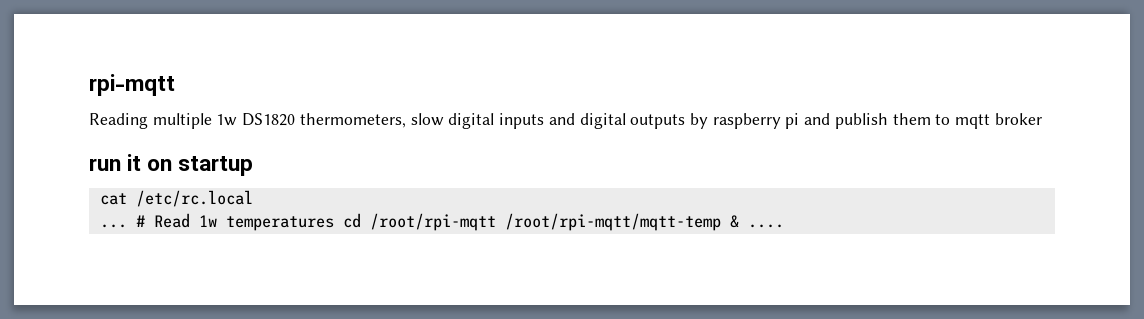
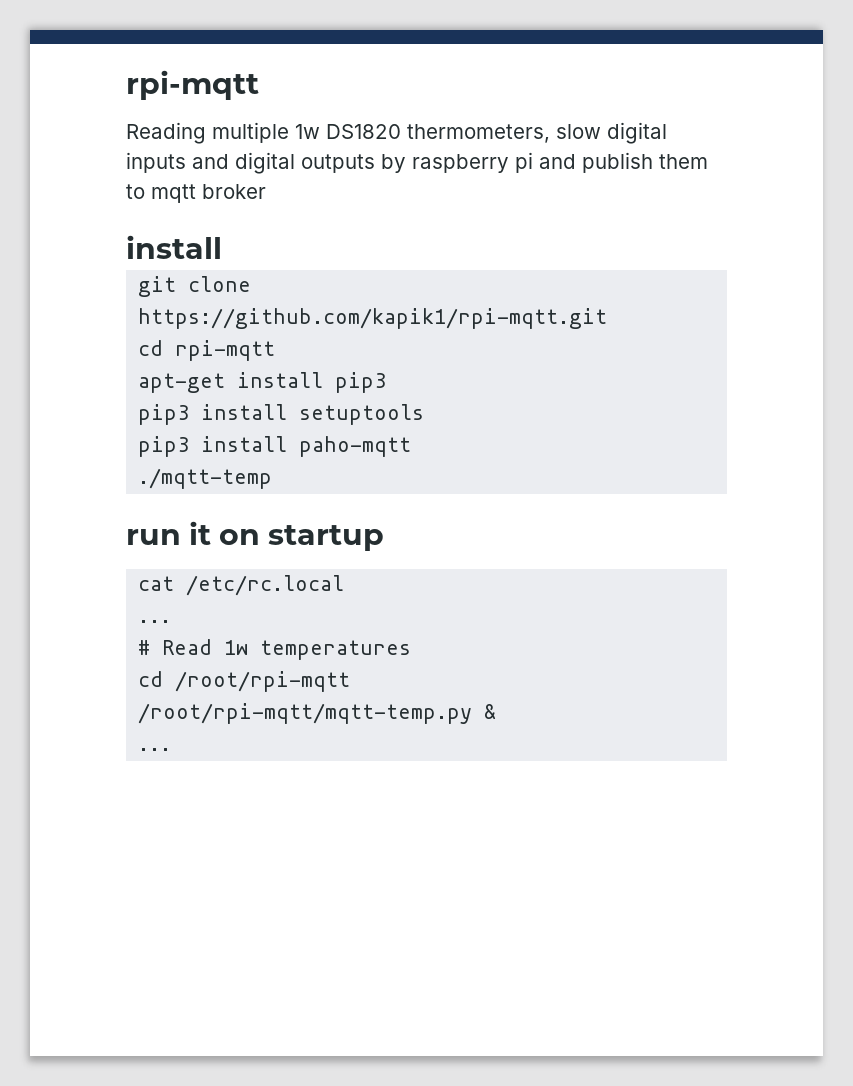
(1042, 119) none -> [126,235,222,259] [138,276,252,297] [138,308,608,329] [138,340,276,361] [138,372,387,393] [138,404,425,425] [138,436,412,457] [138,468,273,489] // install // git clone https://github.com/kapik1/rpi-mqtt.git // cd rpi-mqtt // apt-get install pip3 // pip3 install setuptools // pip3 install paho-mqtt // ./mqtt-temp
(127, 226) none -> (172, 621) //
(334, 223) none -> (412, 650) //
[504,213,721,231] /root/rpi-mqtt/mqtt-temp -> [138,703,473,724] // /root/rpi-mqtt/mqtt-temp.py
[747,224,784,228] .... -> [138,748,172,751] // ...

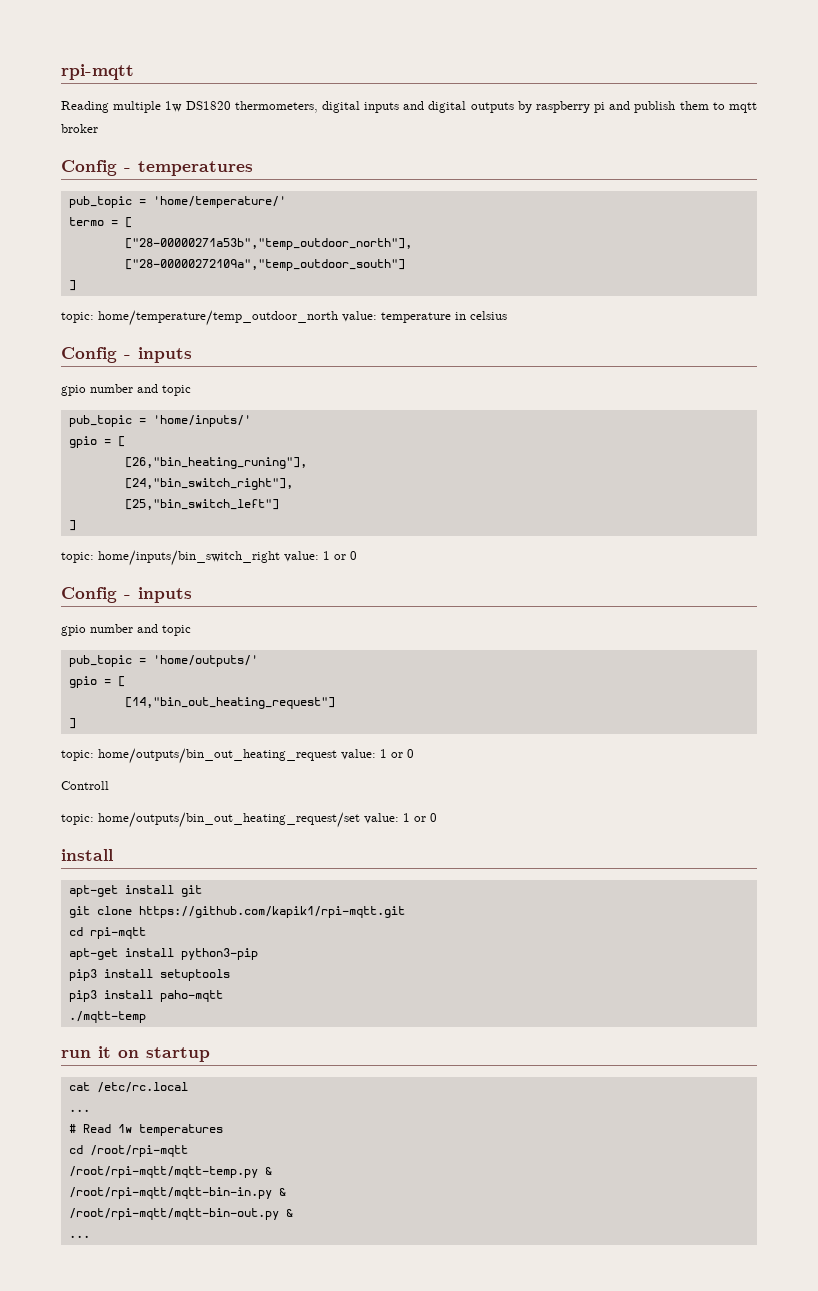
[556,124,601,139] slow -> (318, 107) none
[126,235,222,259] install -> [61,160,253,176] [68,196,286,208] [68,217,132,228] [124,238,412,250] [124,259,405,271] [68,280,76,291] [61,310,507,326] [61,347,192,363] [61,384,191,396] [68,415,251,427] [68,436,125,448] [124,457,307,469] [124,478,293,490] [124,499,279,510] [68,520,76,531] [61,550,357,566] [61,587,192,603] [61,624,191,636] [68,655,258,667] [68,676,125,688] [124,697,335,709] [68,718,76,729] [61,748,414,764] [61,781,109,790] [61,812,437,828] [61,849,113,861] [68,885,202,897] Config - temperatures // pub_topic = 'home/temperature/' // termo = [ // ["28-00000271a53b","temp_outdoor_north"], // ["28-00000272109a","temp_outdoor_south"] // ] // topic: home/temperature/temp_outdoor_north value: temperature in celsius // Config - inputs // gpio number and topic // pub_topic = 'home/inputs/' // gpio = [ // [26,"bin_heating_runing"], // [24,"bin_switch_right"], // [25,"bin_switch_left"] // ] // topic: home/inputs/bin_switch_right value: 1 or 0 // Config - inputs // gpio number and topic // pub_topic = 'home/outputs/' // gpio = [ // [14,"bin_out_heating_request"] // ] // topic: home/outputs/bin_out_heating_request value: 1 or 0 // Controll // topic: home/outputs/bin_out_heating_request/set value: 1 or 0 // install // apt-get install git
[335,372,387,393] pip3 -> [180,948,258,960] python3-pip
(497, 711) none -> [68,1187,286,1199] [68,1208,293,1220] // /root/rpi-mqtt/mqtt-bin-in.py & // /root/rpi-mqtt/mqtt-bin-out.py &

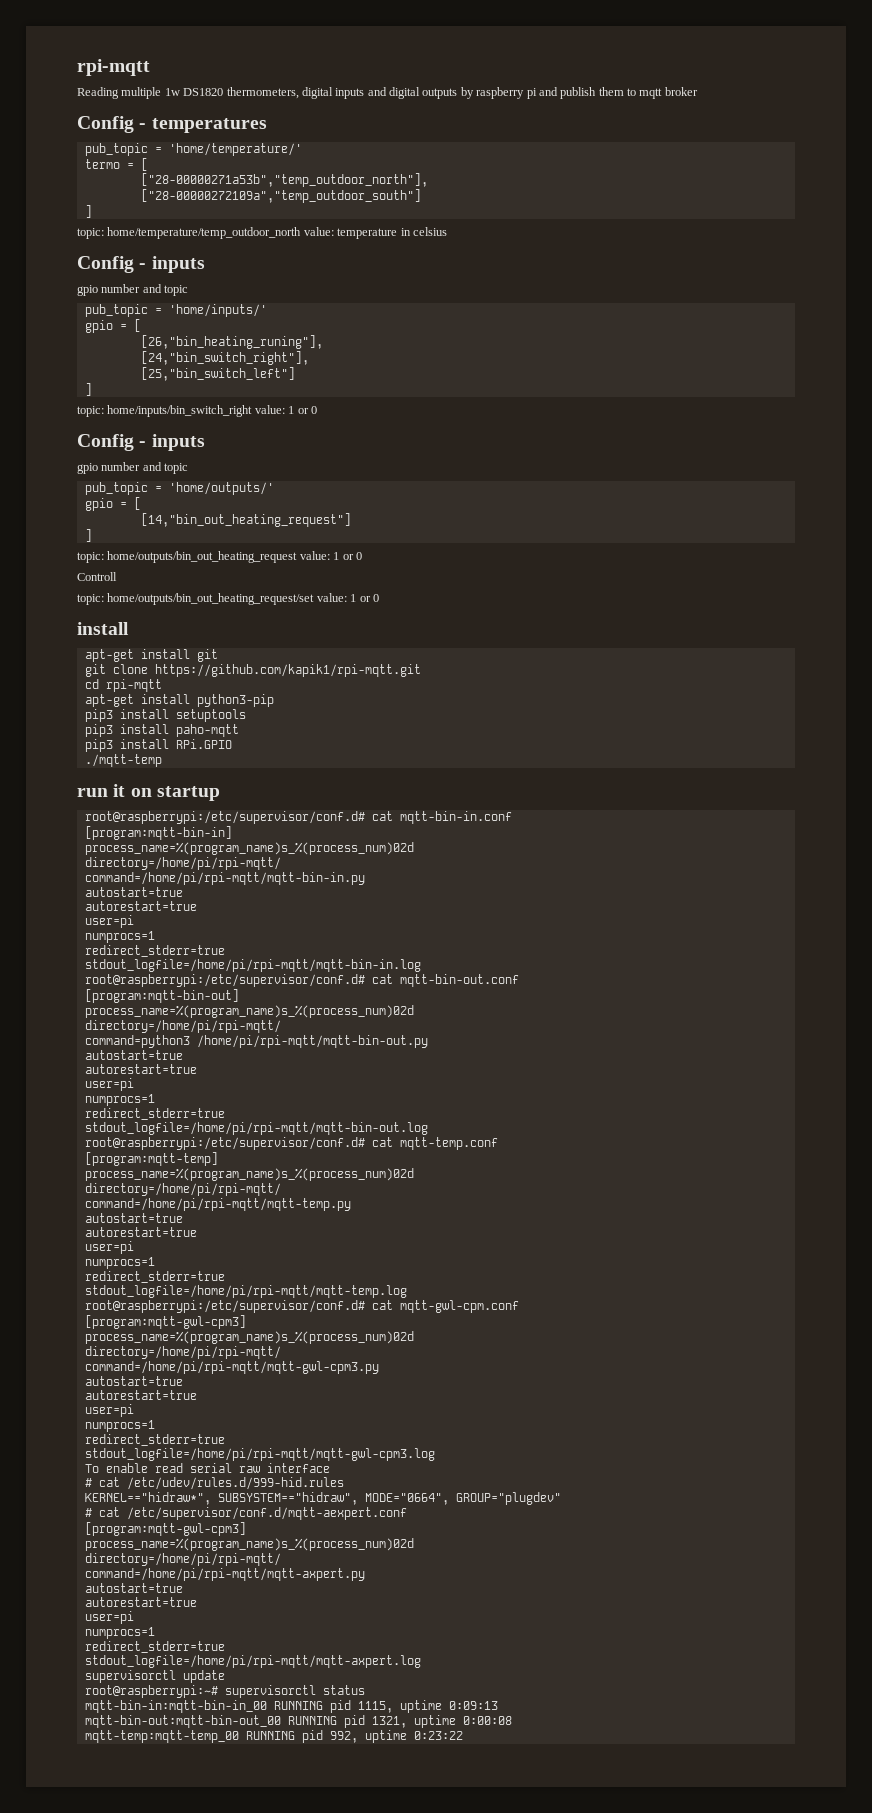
(223, 996) none -> [84,739,232,752] // pip3 install RPi.GPIO
[68,1082,188,1093] [68,1109,90,1112] [68,1124,223,1136] [68,1145,188,1157] [68,1166,272,1178] [68,1187,286,1199] [68,1208,293,1220] [68,1235,90,1238] cat /etc/rc.local // ... // # Read 1w temperatures // cd /root/rpi-mqtt // /root/rpi-mqtt/mqtt-temp.py & // /root/rpi-mqtt/mqtt-bin-in.py & // /root/rpi-mqtt/mqtt-bin-out.py & // ... -> [84,811,512,824] [84,826,232,840] [84,842,414,855] [84,857,281,870] [84,872,365,885] [84,887,183,897] [84,901,197,911] [84,915,134,928] [84,931,155,943] [84,945,225,957] [84,959,421,972] [84,974,519,987] [84,989,239,1003] [84,1005,414,1018] [84,1020,281,1033] [84,1035,428,1048] [84,1050,183,1060] [84,1064,197,1074] [84,1078,134,1091] [84,1094,155,1106] [84,1108,225,1120] [84,1122,428,1135] [84,1137,498,1150] [84,1152,218,1166] [84,1168,414,1181] [84,1183,281,1196] [84,1198,351,1211] [84,1213,183,1223] [84,1227,197,1237] [84,1241,134,1254] [84,1257,155,1269] [84,1271,225,1283] [84,1285,407,1298] [84,1300,519,1313] [84,1315,246,1329] [84,1331,414,1344] [84,1346,281,1359] [84,1361,379,1374] [84,1376,183,1386] [84,1390,197,1400] [84,1404,134,1417] [84,1420,155,1432] [84,1434,225,1446] [84,1448,435,1461] [84,1463,330,1473] [84,1477,344,1490] [84,1492,561,1505] [84,1507,407,1520] [84,1522,246,1536] [84,1538,414,1551] [84,1553,281,1566] [84,1568,365,1581] [84,1583,183,1593] [84,1597,197,1607] [84,1611,134,1624] [84,1627,155,1639] [84,1641,225,1653] [84,1655,421,1668] [84,1670,225,1683] [84,1685,365,1698] [84,1700,498,1713] [84,1715,512,1728] [84,1730,463,1743] root@raspberrypi:/etc/supervisor/conf.d# cat mqtt-bin-in.conf // [program:mqtt-bin-in] // process_name=%(program_name)s_%(process_num)02d // directory=/home/pi/rpi-mqtt/ // command=/home/pi/rpi-mqtt/mqtt-bin-in.py // autostart=true // autorestart=true // user=pi // numprocs=1 // redirect_stderr=true // stdout_logfile=/home/pi/rpi-mqtt/mqtt-bin-in.log // root@raspberrypi:/etc/supervisor/conf.d# cat mqtt-bin-out.conf // [program:mqtt-bin-out] // process_name=%(program_name)s_%(process_num)02d // directory=/home/pi/rpi-mqtt/ // command=python3 /home/pi/rpi-mqtt/mqtt-bin-out.py // autostart=true // autorestart=true // user=pi // numprocs=1 // redirect_stderr=true // stdout_logfile=/home/pi/rpi-mqtt/mqtt-bin-out.log // root@raspberrypi:/etc/supervisor/conf.d# cat mqtt-temp.conf // [program:mqtt-temp] // process_name=%(program_name)s_%(process_num)02d // directory=/home/pi/rpi-mqtt/ // command=/home/pi/rpi-mqtt/mqtt-temp.py // autostart=true // autorestart=true // user=pi // numprocs=1 // redirect_stderr=true // stdout_logfile=/home/pi/rpi-mqtt/mqtt-temp.log // root@raspberrypi:/etc/supervisor/conf.d# cat mqtt-gwl-cpm.conf // [program:mqtt-gwl-cpm3] // process_name=%(program_name)s_%(process_num)02d // directory=/home/pi/rpi-mqtt/ // command=/home/pi/rpi-mqtt/mqtt-gwl-cpm3.py // autostart=true // autorestart=true // user=pi // numprocs=1 // redirect_stderr=true // stdout_logfile=/home/pi/rpi-mqtt/mqtt-gwl-cpm3.log // To enable read serial raw interface // # cat /etc/udev/rules.d/999-hid.rules // KERNEL=="hidraw*", SUBSYSTEM=="hidraw", MODE="0664", GROUP="plugdev" // # cat /etc/supervisor/conf.d/mqtt-aexpert.conf // [program:mqtt-gwl-cpm3] // process_name=%(program_name)s_%(process_num)02d // directory=/home/pi/rpi-mqtt/ // command=/home/pi/rpi-mqtt/mqtt-axpert.py // autostart=true // autorestart=true // user=pi // numprocs=1 // redirect_stderr=true // stdout_logfile=/home/pi/rpi-mqtt/mqtt-axpert.log // supervisorctl update // root@raspberrypi:~# supervisorctl status // mqtt-bin-in:mqtt-bin-in_00 RUNNING pid 1115, uptime 0:09:13 // mqtt-bin-out:mqtt-bin-out_00 RUNNING pid 1321, uptime 0:00:08 // mqtt-temp:mqtt-temp_00 RUNNING pid 992, uptime 0:23:22

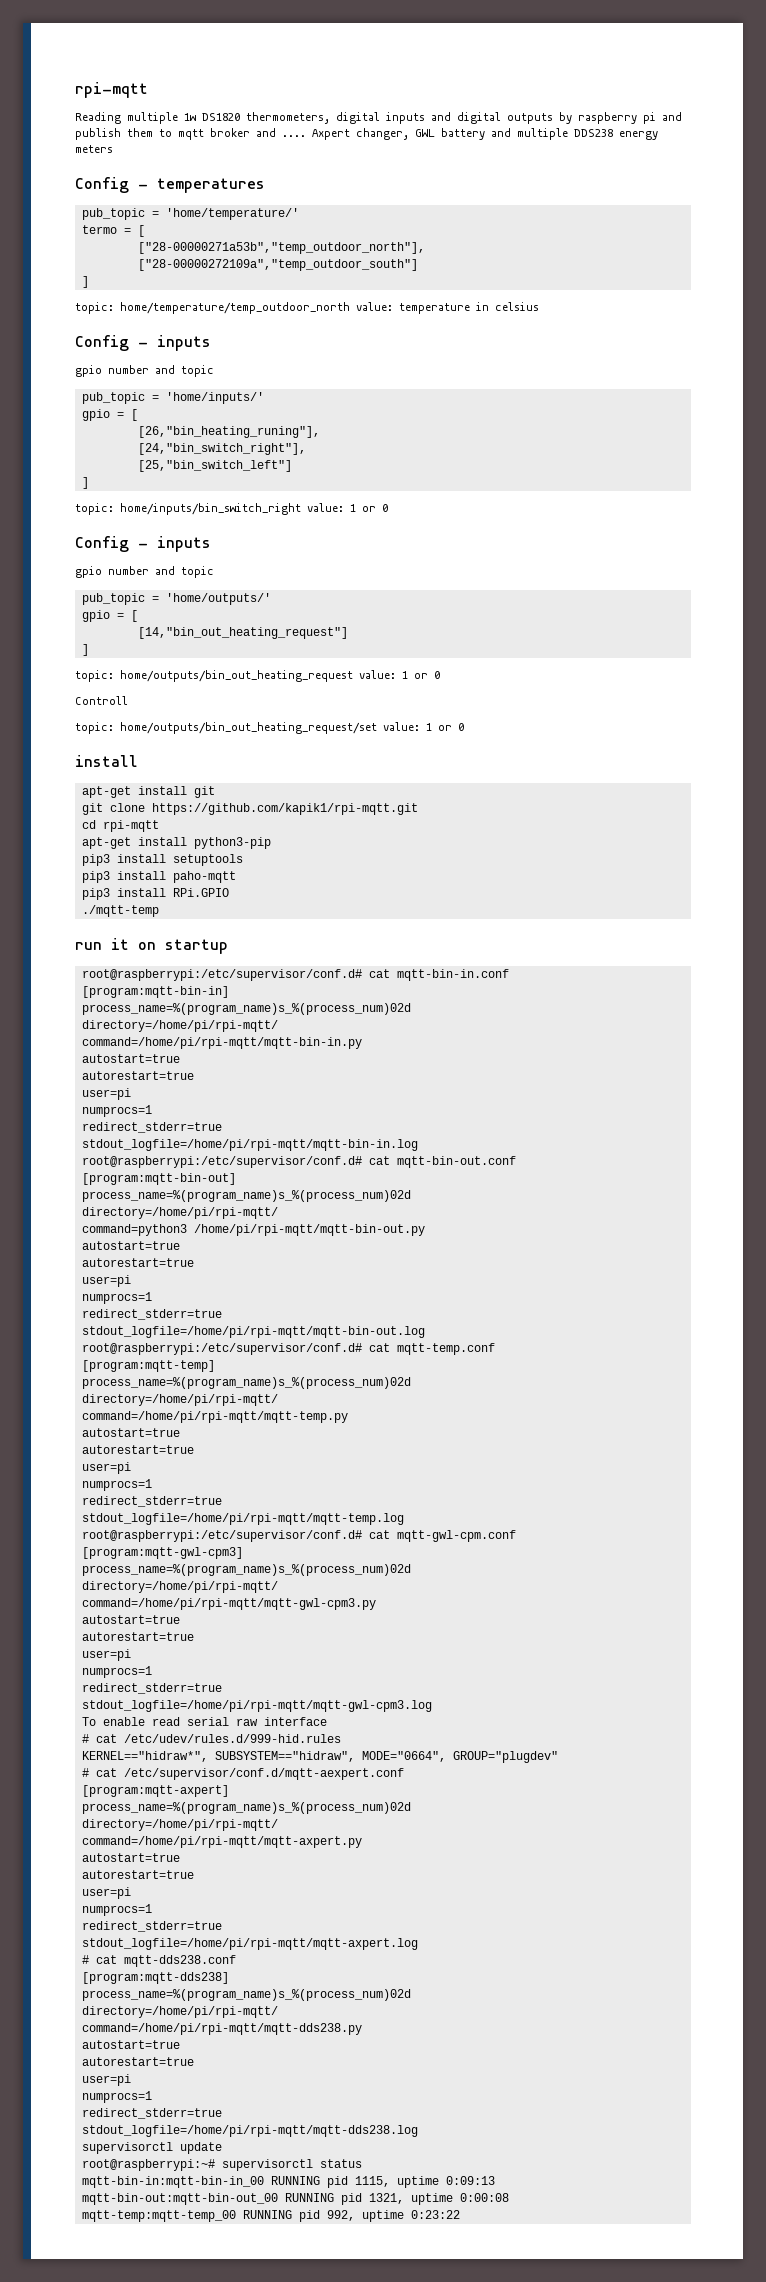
(698, 91) none -> [256,128,658,140] [75,145,113,153] and .... Axpert changer, GWL battery and multiple DDS238 energy meters
[84,1522,246,1536] [program:mqtt-gwl-cpm3] -> [81,1785,229,1797] [program:mqtt-axpert]
(421, 1661) none -> [81,1955,236,1967] [81,1972,229,1984] [81,1989,411,2001] [81,2006,278,2018] [81,2023,362,2035] [81,2040,180,2049] [81,2057,194,2066] [81,2074,131,2086] [81,2091,152,2103] [81,2108,222,2119] [81,2125,418,2137] // # cat mqtt-dds238.conf // [program:mqtt-dds238] // process_name=%(program_name)s_%(process_num)02d // directory=/home/pi/rpi-mqtt/ // command=/home/pi/rpi-mqtt/mqtt-dds238.py // autostart=true // autorestart=true // user=pi // numprocs=1 // redirect_stderr=true // stdout_logfile=/home/pi/rpi-mqtt/mqtt-dds238.log

